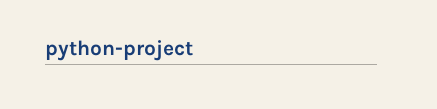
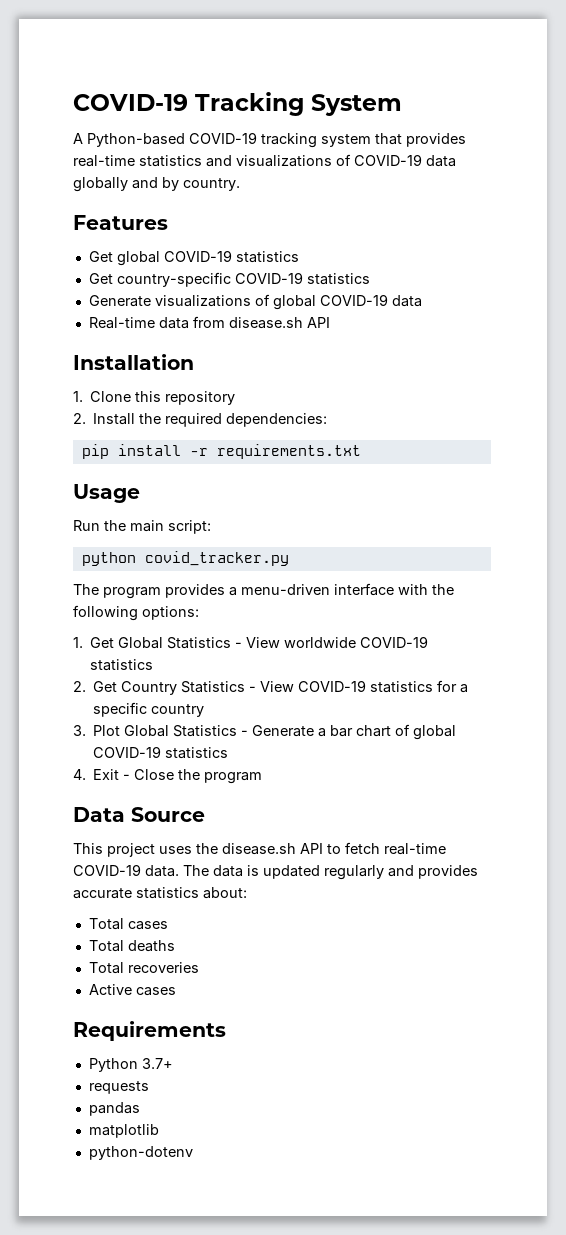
[45,40,193,61] python-project -> [73,92,402,116] [73,132,466,148] [73,154,456,167] [73,177,240,192] [73,215,168,230] [88,250,299,266] [88,272,370,287] [88,294,422,310] [88,316,330,329] [73,354,194,370] [73,391,236,405] [73,413,328,427] [81,444,361,459] [73,484,140,503] [73,520,211,534] [81,551,289,566] [73,583,454,599] [73,605,199,621] [73,636,429,649] [90,659,154,671] [73,680,469,695] [93,702,205,717] [73,724,457,740] [93,746,229,759] [73,769,263,784] [73,807,205,822] [73,842,446,857] [73,864,478,880] [73,887,247,899] [88,918,168,930] [88,940,175,952] [88,962,199,974] [88,984,176,996] [73,1021,226,1041] [88,1058,173,1072] [88,1081,149,1094] [88,1102,140,1116] [88,1124,159,1138] [88,1146,193,1160] COVID-19 Tracking System // A Python-based COVID-19 tracking system that provides real-time statistics and visualizations of COVID-19 data globally and by country. // Features // Get global COVID-19 statistics // Get country-specific COVID-19 statistics // Generate visualizations of global COVID-19 data // Real-time data from disease.sh API // Installation // 1. Clone this repository // 2. Install the required dependencies: // pip install -r requirements.txt // Usage // Run the main script: // python covid_tracker.py // The program provides a menu-driven interface with the following options: // 1. Get Global Statistics - View worldwide COVID-19 statistics // 2. Get Country Statistics - View COVID-19 statistics for a specific country // 3. Plot Global Statistics - Generate a bar chart of global COVID-19 statistics // 4. Exit - Close the program // Data Source // This project uses the disease.sh API to fetch real-time COVID-19 data. The data is updated regularly and provides accurate statistics about: // Total cases // Total deaths // Total recoveries // Active cases // Requirements // Python 3.7+ // requests // pandas // matplotlib // python-dotenv

